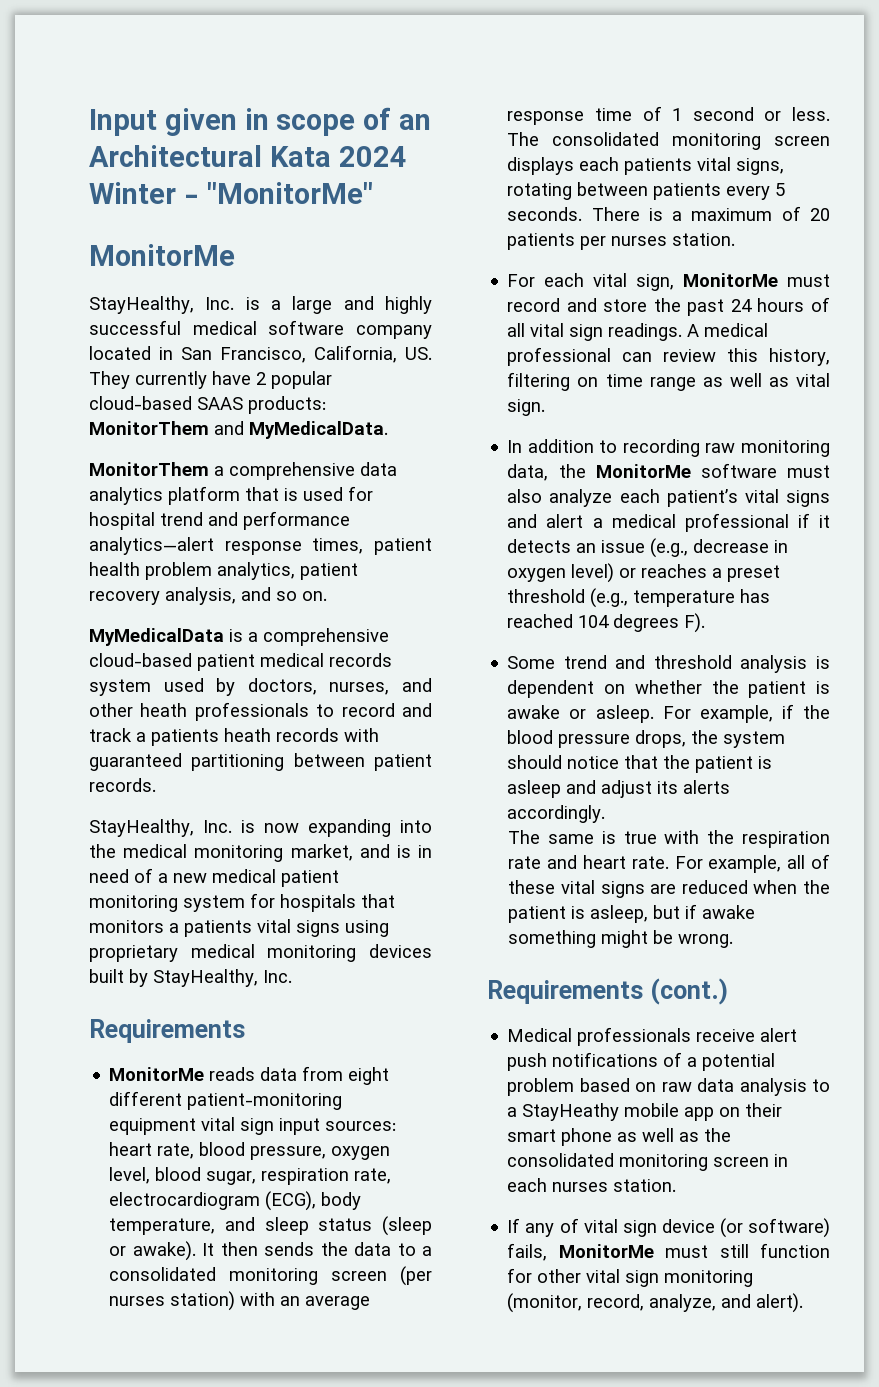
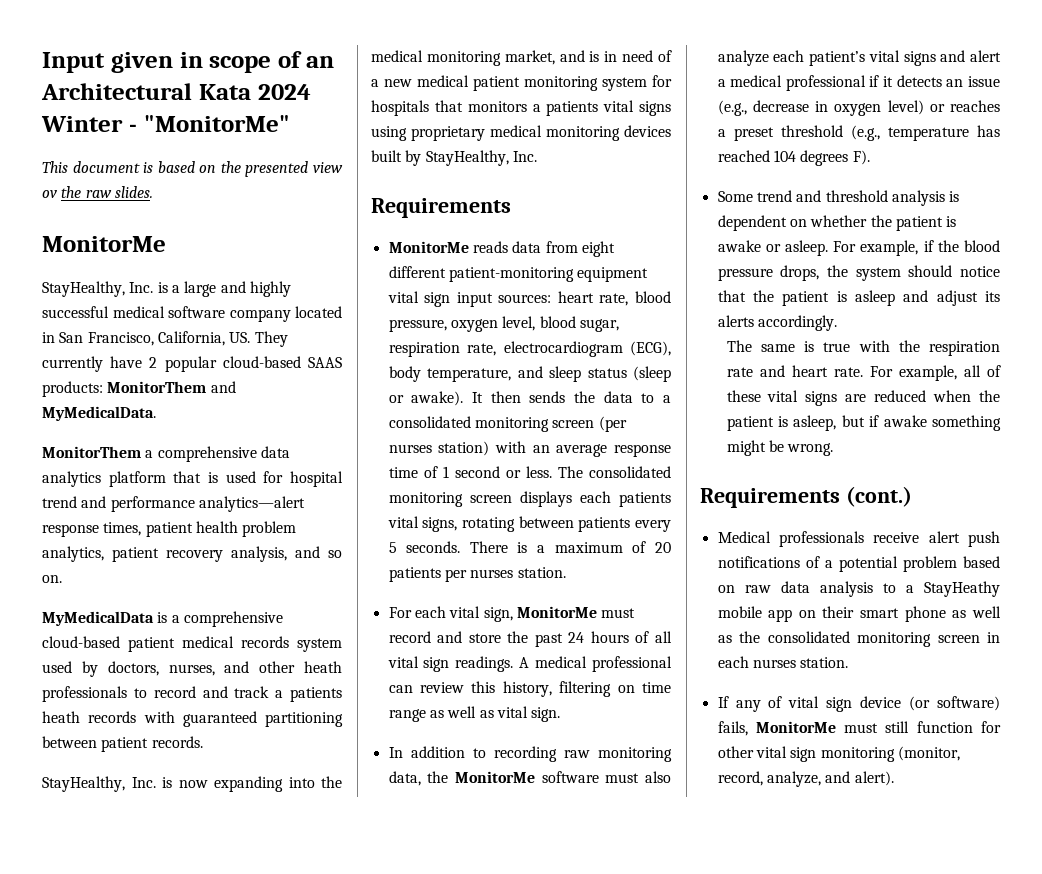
(373, 193) none -> [42,161,343,177] [42,186,153,198] // This document is based on the presented view ov the raw slides.

